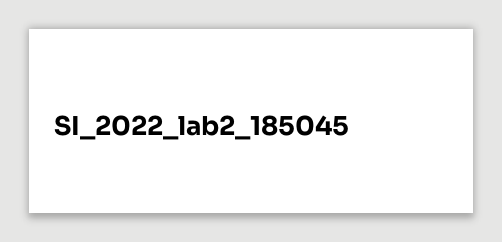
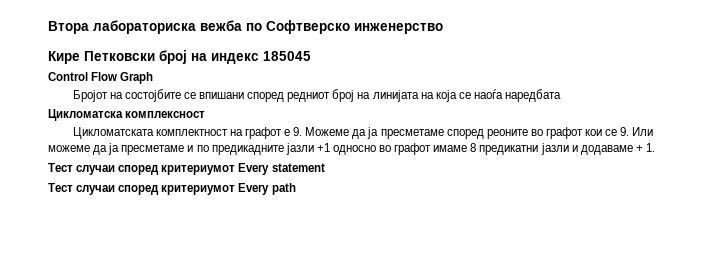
[54,115,349,140] SI_2022_lab2_185045 -> [48,20,443,34] [48,50,311,64] [48,72,154,84] [72,89,562,102] [48,109,206,121] [72,127,654,139] [48,143,655,155] [48,163,325,175] [48,183,296,195] Втора лабораториска вежба по Софтверско инженерство // Кире Петковски број на индекс 185045 // Control Flow Graph // Бројот на состојбите се впишани според редниот број на линијата на која се наоѓа наредбата // Цикломатска комплексност // Цикломатската комплектност на графот е 9. Можеме да ја пресметаме според реоните во графот кои се 9. Или можеме да ја пресметаме и по предикадните јазли +1 односно во графот имаме 8 предикатни јазли и додаваме + 1. // Тест случаи според критериумот Every statement // Тест случаи според критериумот Every path

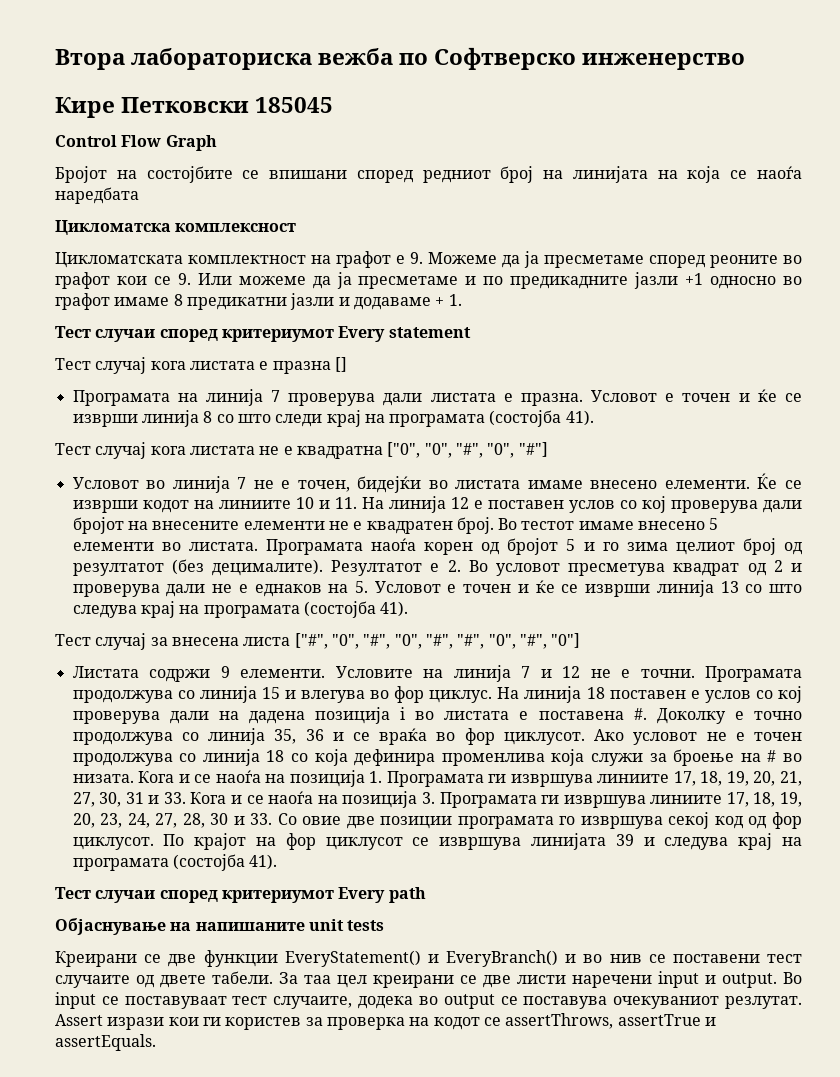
[159,50,259,64] број на индекс -> (250, 105) none
(325, 167) none -> [55,357,347,374] [72,389,802,406] [72,410,594,427] [55,442,548,459] [72,473,803,493] [72,496,802,513] [72,517,719,534] [72,538,803,555] [72,559,803,576] [72,580,803,597] [72,601,409,618] [55,633,581,650] [72,665,802,682] [72,686,802,703] [72,707,803,724] [72,728,803,745] [72,749,803,766] [72,770,802,787] [72,791,803,808] [72,812,803,829] [72,833,802,850] [72,854,278,871] // Тест случај кога листата е празна [] // Програмата на линија 7 проверува дали листата е празна. Условот е точен и ќе се изврши линија 8 со што следи крај на програмата (состојба 41). // Тест случај кога листата не е квадратна ["0", "0", "#", "0", "#"] // Условот во линија 7 не е точен, бидејќи во листата имаме внесено елементи. Ќе се изврши кодот на линиите 10 и 11. На линија 12 е поставен услов со кој проверува дали бројот на внесените елементи не е квадратен број. Во тестот имаме внесено 5 елементи во листата. Програмата наоѓа корен од бројот 5 и го зима целиот број од резултатот (без децималите). Резултатот е 2. Во условот пресметува квадрат од 2 и проверува дали не е еднаков на 5. Условот е точен и ќе се изврши линија 13 со што следува крај на програмата (состојба 41). // Тест случај за внесена листа ["#", "0", "#", "0", "#", "#", "0", "#", "0"] // Листата содржи 9 елементи. Условите на линија 7 и 12 не е точни. Програмата продолжува со линија 15 и влегува во фор циклус. На линија 18 поставен е услов со кој проверува дали на дадена позиција i во листата е поставена #. Доколку е точно продолжува со линија 35, 36 и се враќа во фор циклусот. Ако условот не е точен продолжува со линија 18 со која дефинира променлива која служи за броење на # во низата. Кога и се наоѓа на позиција 1. Програмата ги извршува линиите 17, 18, 19, 20, 21, 27, 30, 31 и 33. Кога и се наоѓа на позиција 3. Програмата ги извршува линиите 17, 18, 19, 20, 23, 24, 27, 28, 30 и 33. Со овие две позиции програмата го извршува секој код од фор циклусот. По крајот на фор циклусот се извршува линијата 39 и следува крај на програмата (состојба 41).
(296, 189) none -> [55,918,385,935] [55,950,802,967] [55,971,802,988] [55,992,802,1009] [55,1013,716,1030] [55,1034,156,1051] // Објаснување на напишаните unit tests // Креирани се две функции EveryStatement() и EveryBranch() и во нив се поставени тест случаите од двете табели. За таа цел креирани се две листи наречени input и output. Во input се поставуваат тест случаите, додека во output се поставува очекуваниот резлутат. Assert изрази кои ги користев за проверка на кодот се assertThrows, assertTrue и assertEquals.

